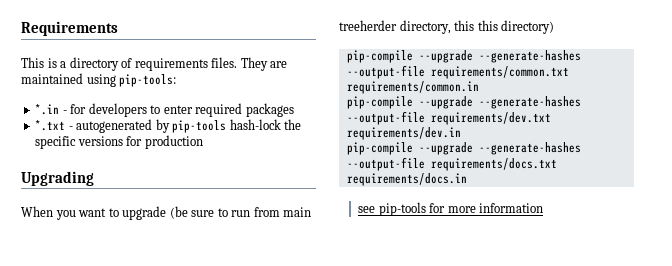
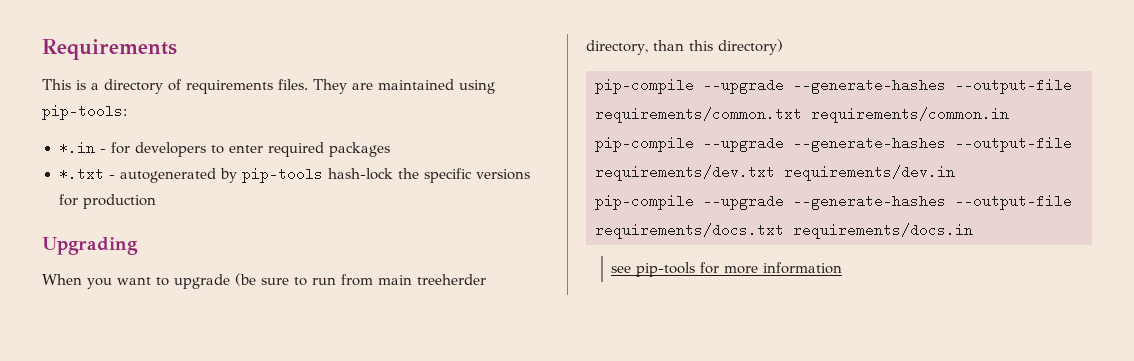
[454,20,475,31] this -> [652,40,684,51] than

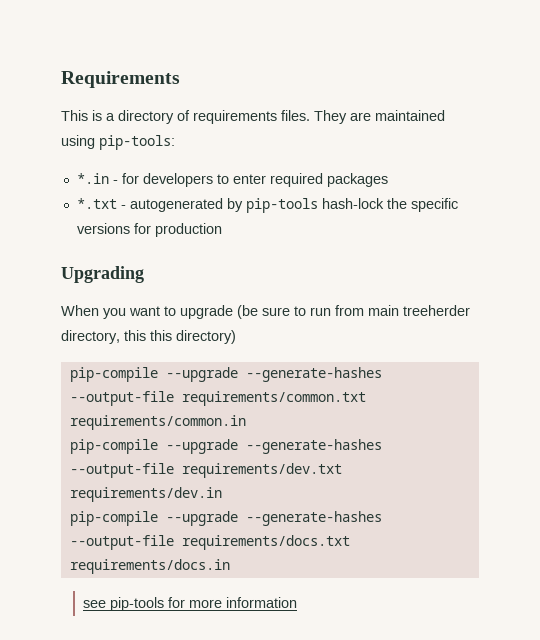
[652,40,684,51] than -> [124,330,146,341] this

